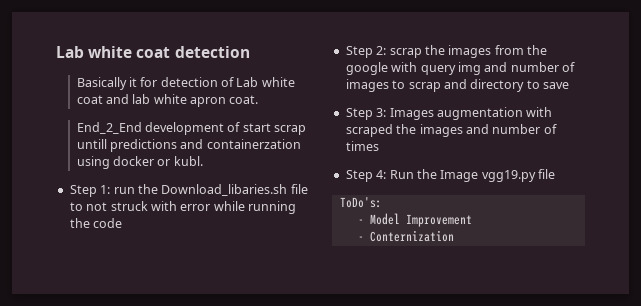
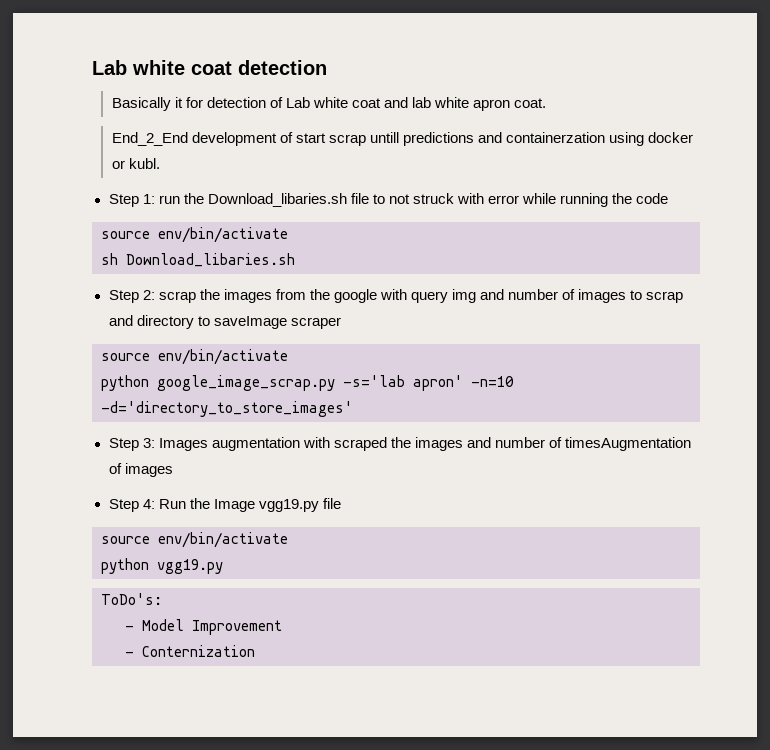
(123, 223) none -> [101,227,288,243] [101,253,295,267] // source env/bin/activate // sh Download_libaries.sh
[543,82,569,89] save -> [213,316,341,329] [101,349,288,365] [101,375,514,391] [101,401,353,417] saveImage scraper // source env/bin/activate // python google_image_scrap.py -s='lab apron' -n=10 -d='directory_to_store_images'
[345,141,379,151] times -> [565,437,692,451] [108,463,173,477] timesAugmentation of images
(555, 174) none -> [101,532,288,548] [101,558,223,574] // source env/bin/activate // python vgg19.py

